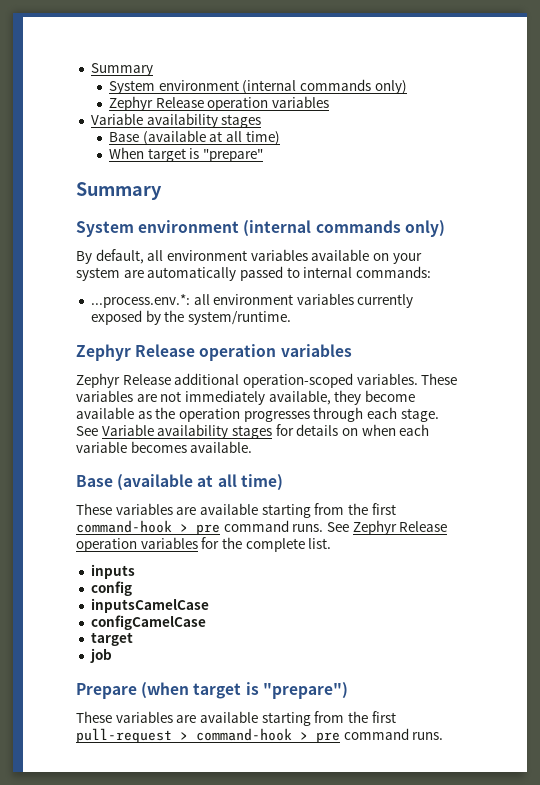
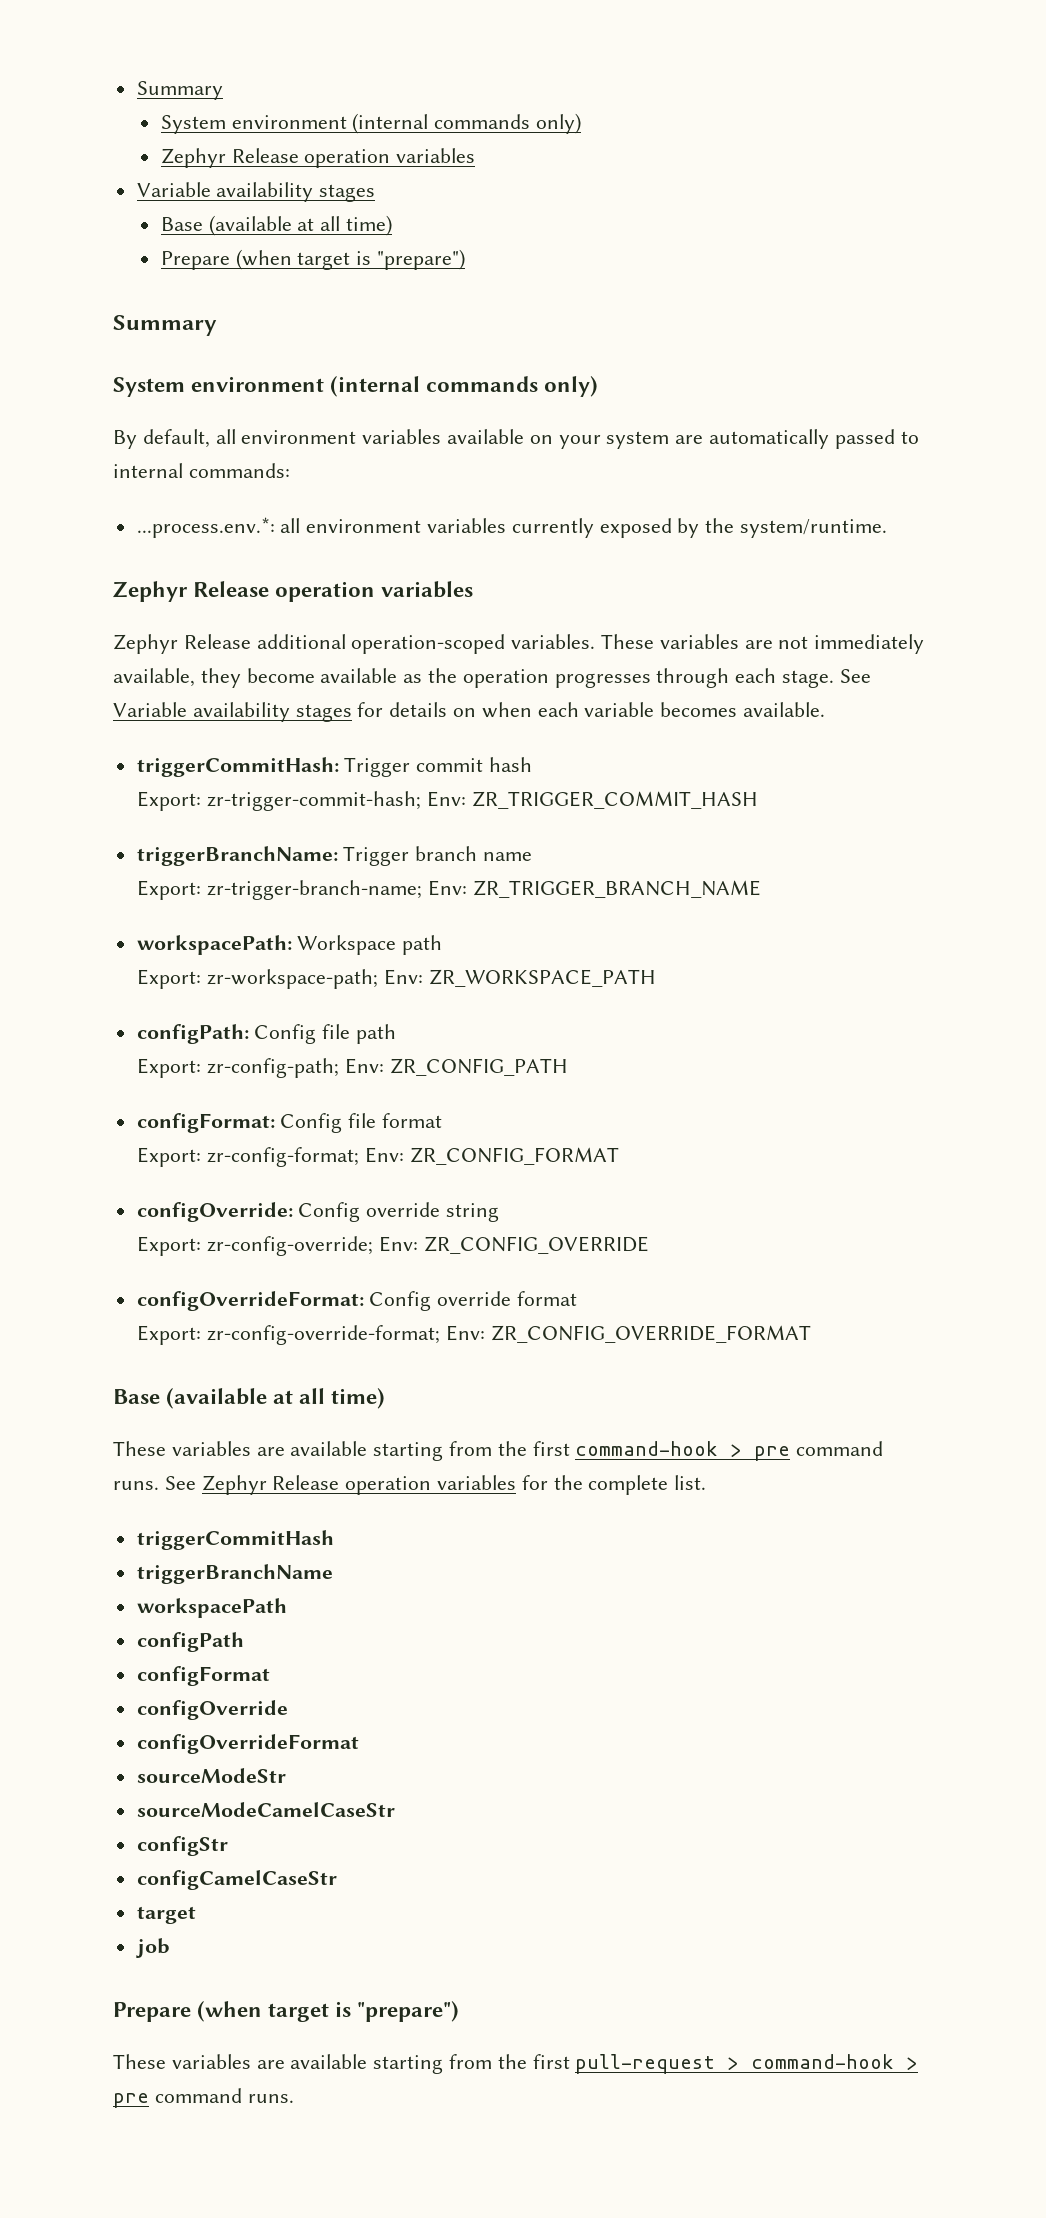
[109,147,263,162] When target is "prepare" -> [160,249,465,270] Prepare (when target is "prepare")
(253, 447) none -> [136,757,533,777] [137,791,758,811] [136,846,533,866] [137,880,761,900] [136,935,443,955] [137,969,656,989] [136,1024,397,1044] [137,1058,568,1078] [136,1113,443,1133] [137,1147,619,1167] [136,1202,500,1222] [137,1236,649,1256] [136,1291,578,1311] [137,1325,811,1345] // triggerCommitHash: Trigger commit hash // Export: zr-trigger-commit-hash; Env: ZR_TRIGGER_COMMIT_HASH // triggerBranchName: Trigger branch name // Export: zr-trigger-branch-name; Env: ZR_TRIGGER_BRANCH_NAME // workspacePath: Workspace path // Export: zr-workspace-path; Env: ZR_WORKSPACE_PATH // configPath: Config file path // Export: zr-config-path; Env: ZR_CONFIG_PATH // configFormat: Config file format // Export: zr-config-format; Env: ZR_CONFIG_FORMAT // configOverride: Config override string // Export: zr-config-override; Env: ZR_CONFIG_OVERRIDE // configOverrideFormat: Config override format // Export: zr-config-override-format; Env: ZR_CONFIG_OVERRIDE_FORMAT
[90,564,135,579] [90,581,132,596] [90,598,209,613] [90,615,206,630] inputs // config // inputsCamelCase // configCamelCase -> [136,1530,334,1550] [136,1564,333,1584] [136,1598,287,1618] [136,1632,244,1652] [136,1666,270,1686] [136,1700,288,1720] [136,1734,359,1754] [136,1768,286,1783] [136,1802,395,1817] [136,1836,228,1856] [136,1870,337,1890] triggerCommitHash // triggerBranchName // workspacePath // configPath // configFormat // configOverride // configOverrideFormat // sourceModeStr // sourceModeCamelCaseStr // configStr // configCamelCaseStr

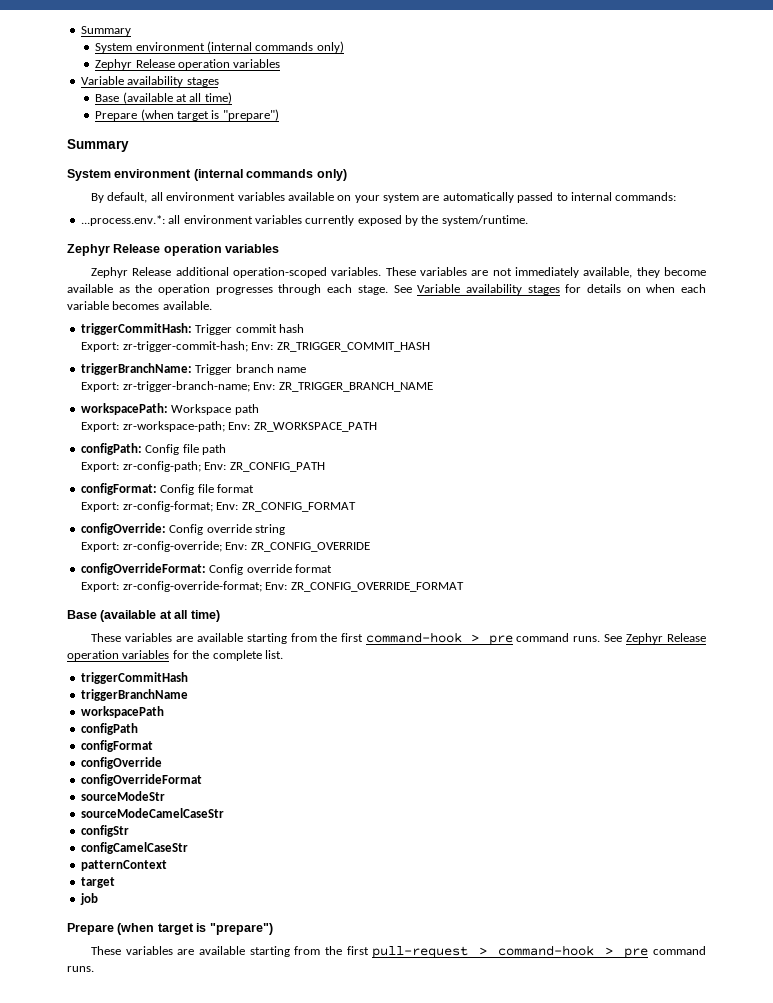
(337, 1880) none -> [80,860,167,871] // patternContext

